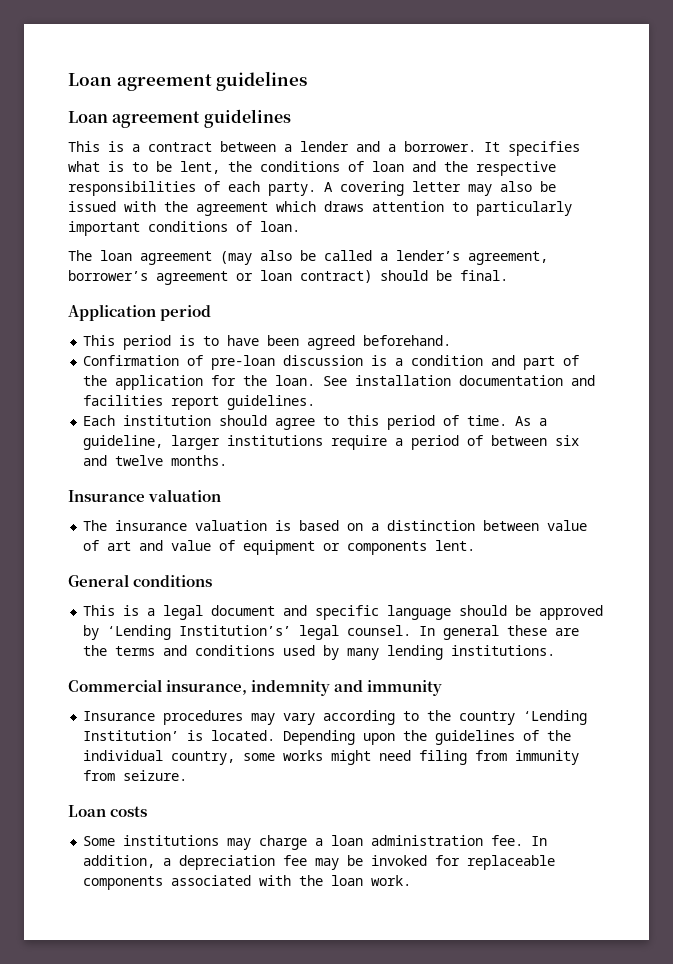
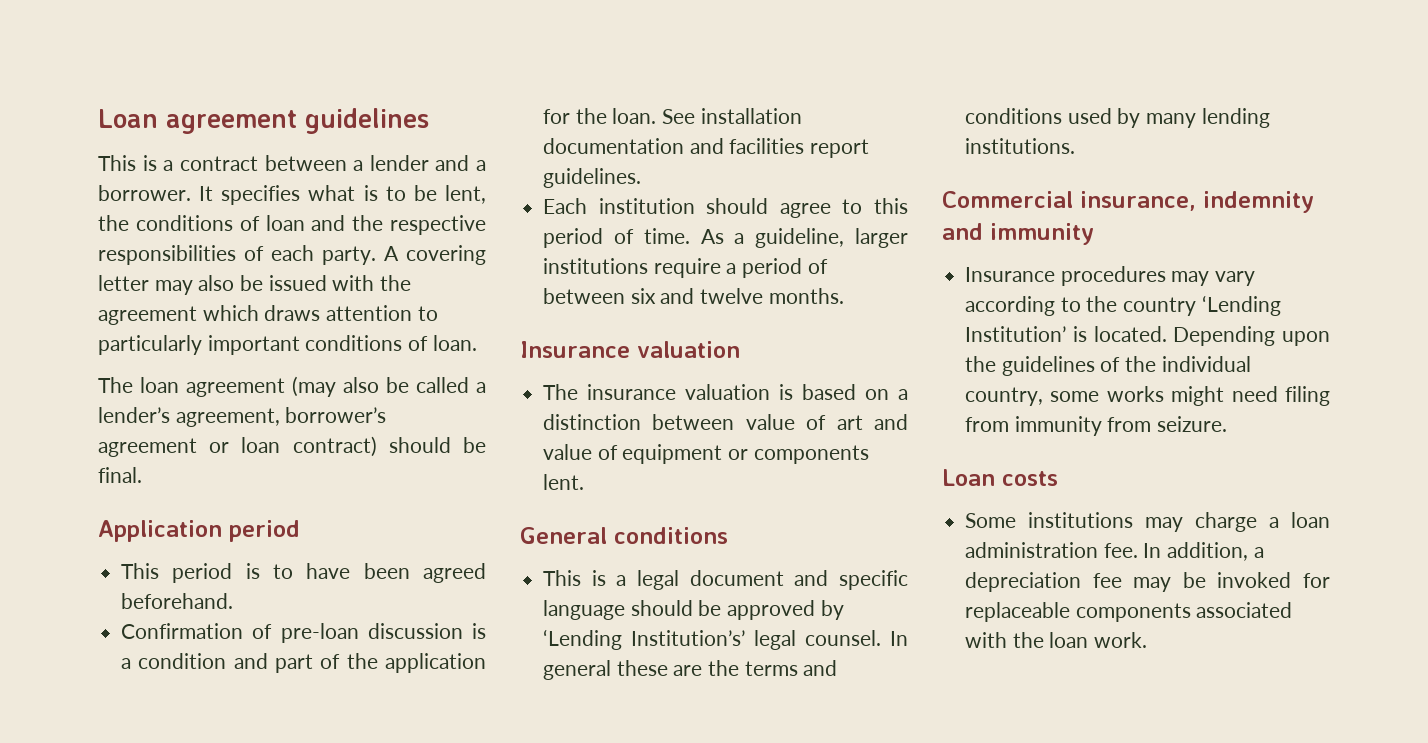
[68,71,308,91] [68,109,291,128] Loan agreement guidelines // Loan agreement guidelines -> [98,108,429,134] Loan agreement guidelines

